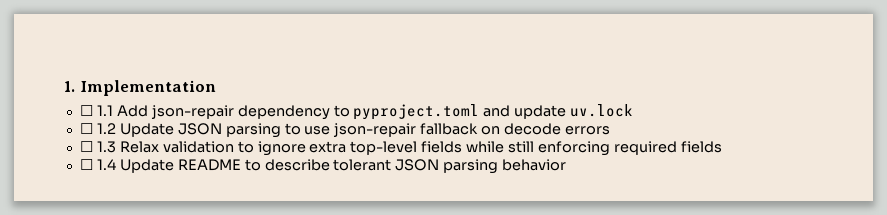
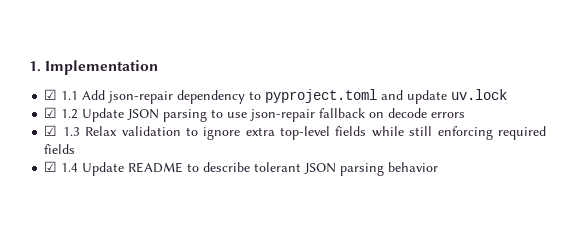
[79,105,93,116] ☐ -> [44,89,58,100] ☑
[79,123,93,134] ☐ -> [44,107,58,118] ☑
[79,141,93,152] ☐ -> [44,125,58,136] ☑
[79,159,93,170] ☐ -> [44,161,58,172] ☑

